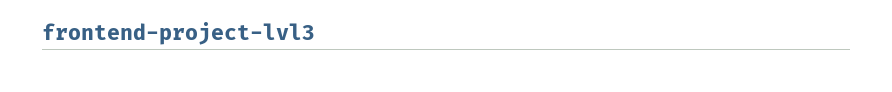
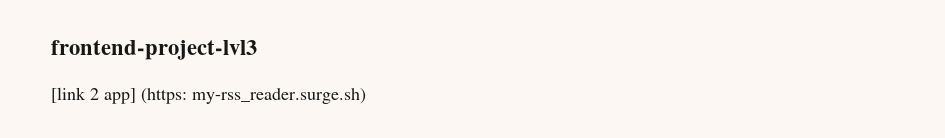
(315, 33) none -> [51,87,366,104] // [link 2 app] (https: my-rss_reader.surge.sh)

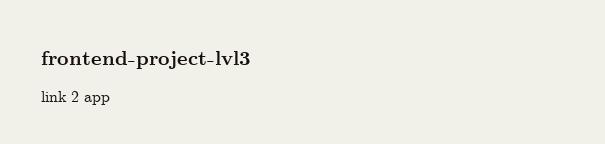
[51,87,366,104] [link 2 app] (https: my-rss_reader.surge.sh) -> [41,91,110,105] link 2 app

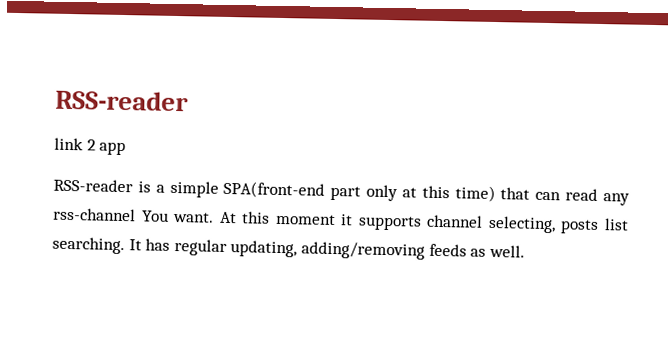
[41,51,251,69] frontend-project-lvl3 -> [55,89,189,112] RSS-reader
(110, 100) none -> [53,178,631,206] [53,207,629,234] [52,236,525,260] // RSS-reader is a simple SPA(front-end part only at this time) that can read any rss-channel You want. At this moment it supports channel selecting, posts list searching. It has regular updating, adding/removing feeds as well.

